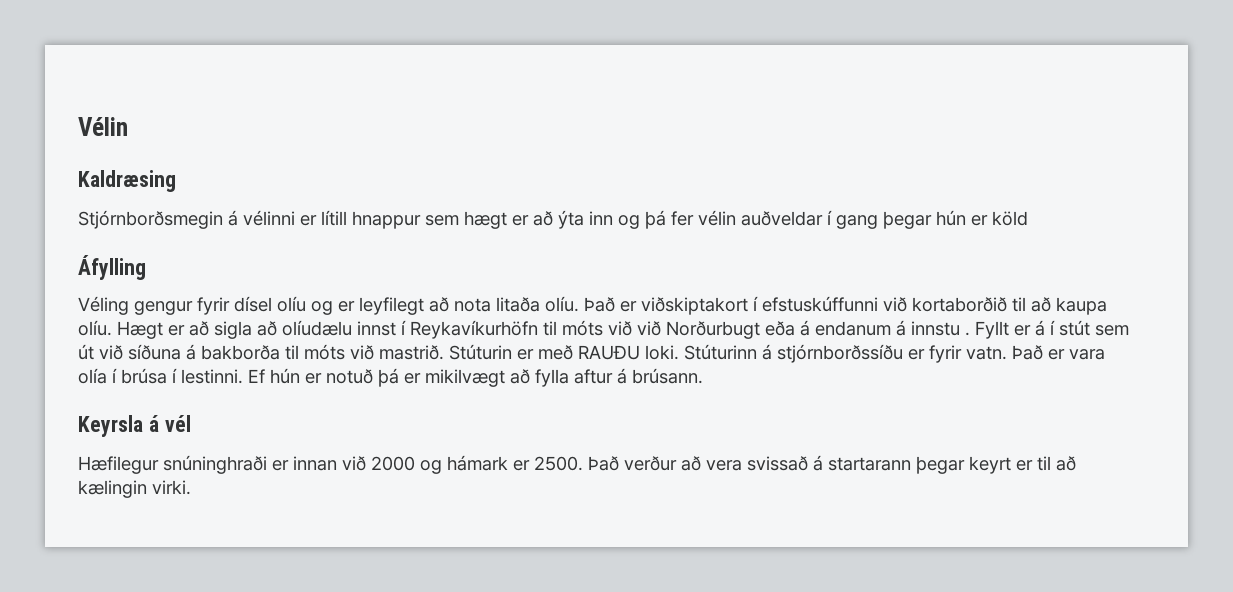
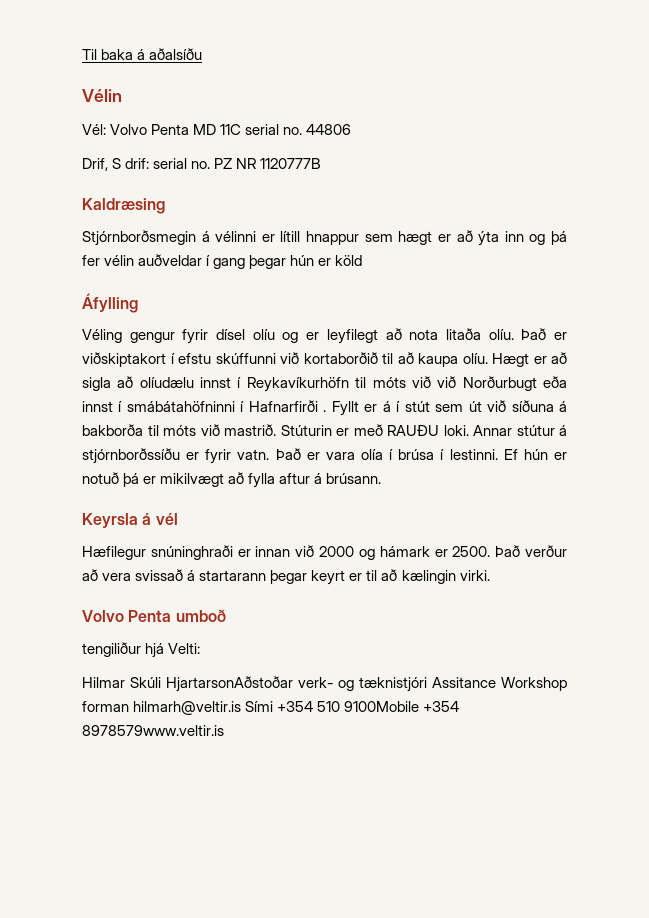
[78,117,128,136] Vélin -> [82,48,203,60] [82,89,122,102] [82,124,352,135] [82,158,322,171] Til baka á aðalsíðu // Vélin // Vél: Volvo Penta MD 11C serial no. 44806 // Drif, S drif: serial no. PZ NR 1120777B
[762,296,878,312] efstuskúffunni -> [178,353,276,364] efstu skúffunni
[800,320,960,336] á endanum á innstu -> [82,400,318,412] innst í smábátahöfninni í Hafnarfirði
[684,344,757,360] Stúturinn -> [473,425,555,436] Annar stútur
(191, 487) none -> [82,609,226,622] [82,642,201,658] [82,676,567,692] [82,701,460,715] [82,725,224,736] // Volvo Penta umboð // tengiliður hjá Velti: // Hilmar Skúli HjartarsonAðstoðar verk- og tæknistjóri Assitance Workshop forman hilmarh@veltir.is Sími +354 510 9100Mobile +354 8978579www.veltir.is

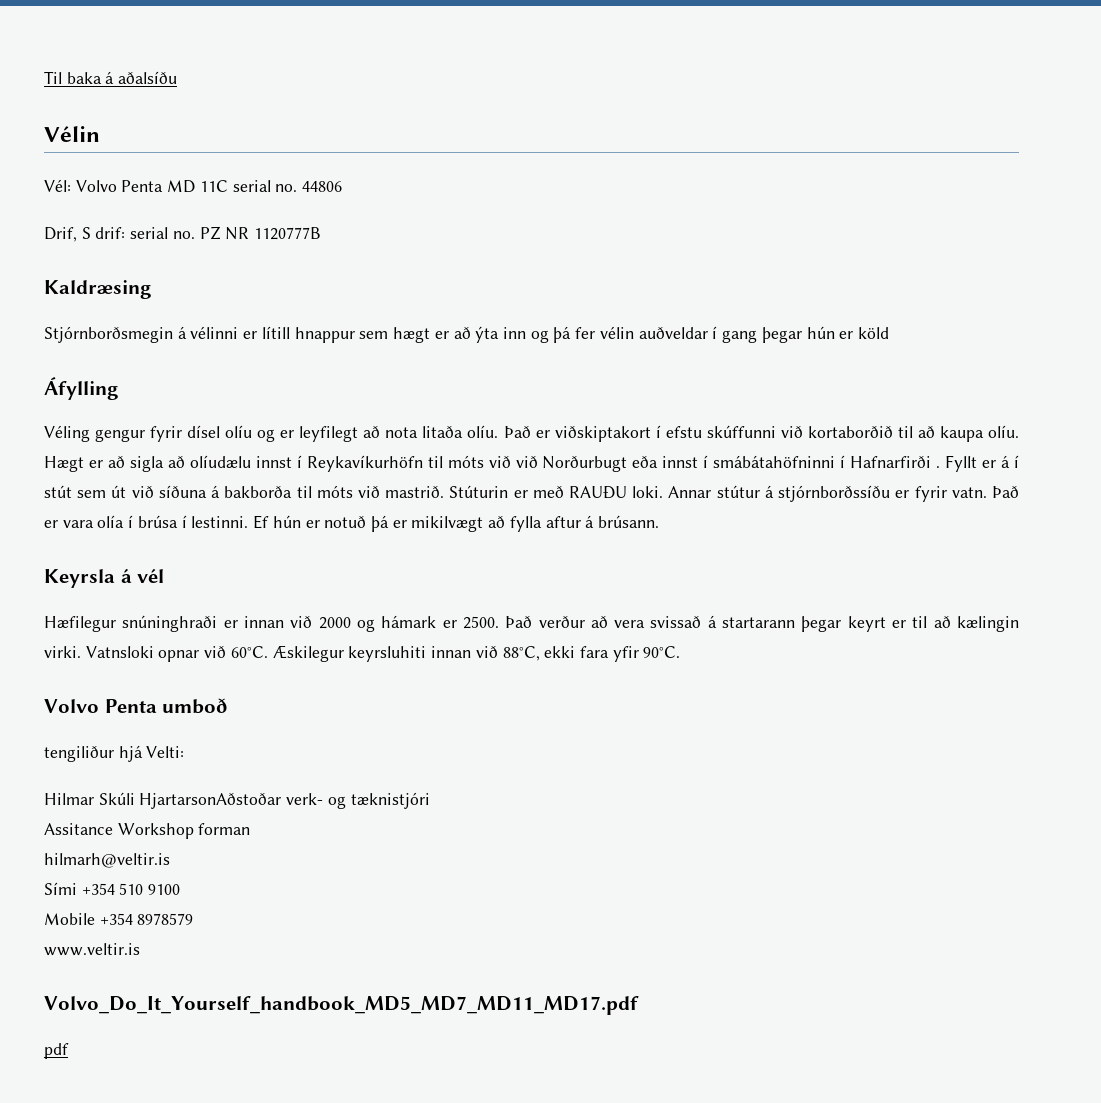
(490, 575) none -> [85,645,681,662] Vatnsloki opnar við 60°C. Æskilegur keyrsluhiti innan við 88°C, ekki fara yfir 90°C.
(427, 684) none -> (430, 800) //
(129, 706) none -> (251, 829) //
(242, 708) none -> (170, 860) //
[344,701,460,712] [82,725,224,736] 9100Mobile +354 8978579www.veltir.is -> [148,884,181,895] [44,913,194,925] [44,943,140,956] [44,996,639,1015] [44,1043,69,1059] 9100 // Mobile +354 8978579 // www.veltir.is // Volvo_Do_It_Yourself_handbook_MD5_MD7_MD11_MD17.pdf // pdf

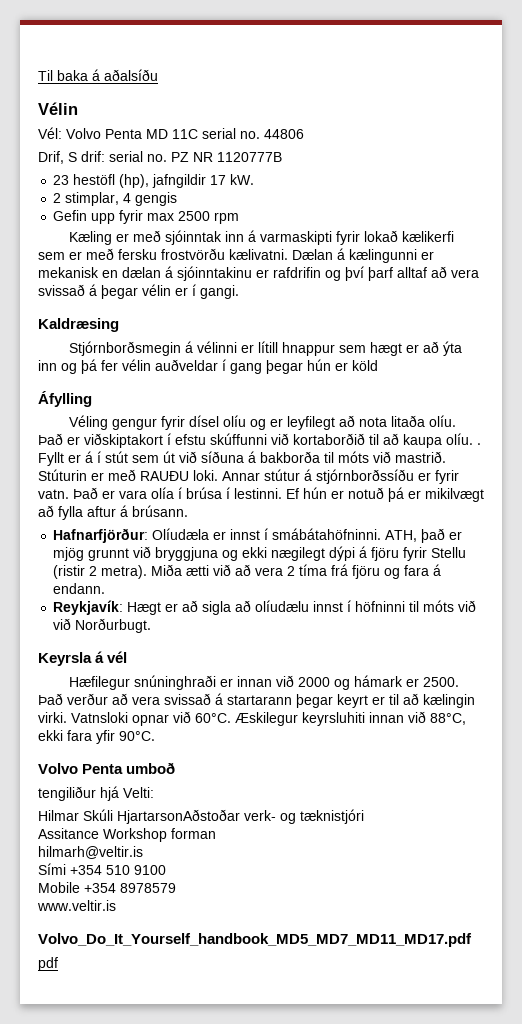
(322, 233) none -> [53,174,255,188] [53,192,178,206] [53,210,240,224] [68,230,454,245] [38,248,434,263] [38,266,479,281] [38,284,239,299] // 23 hestöfl (hp), jafngildir 17 kW. // 2 stimplar, 4 gengis // Gefin upp fyrir max 2500 rpm // Kæling er með sjóinntak inn á varmaskipti fyrir lokað kælikerfi sem er með fersku frostvörðu kælivatni. Dælan á kælingunni er mekanisk en dælan á sjóinntakinu er rafdrifin og því þarf alltaf að vera svissað á þegar vélin er í gangi.
[44,455,932,472] Hægt er að sigla að olíudælu innst í Reykavíkurhöfn til móts við við Norðurbugt eða innst í smábátahöfninni í Hafnarfirði -> (473, 439) none
(660, 521) none -> [53,528,463,543] [53,546,467,561] [53,564,442,579] [53,583,106,594] [53,600,477,615] [53,618,152,633] // Hafnarfjörður: Olíudæla er innst í smábátahöfninni. ATH, það er mjög grunnt við bryggjuna og ekki nægilegt dýpi á fjöru fyrir Stellu (ristir 2 metra). Miða ætti við að vera 2 tíma frá fjöru og fara á endann. // Reykjavík: Hægt er að sigla að olíudælu innst í höfninni til móts við við Norðurbugt.

